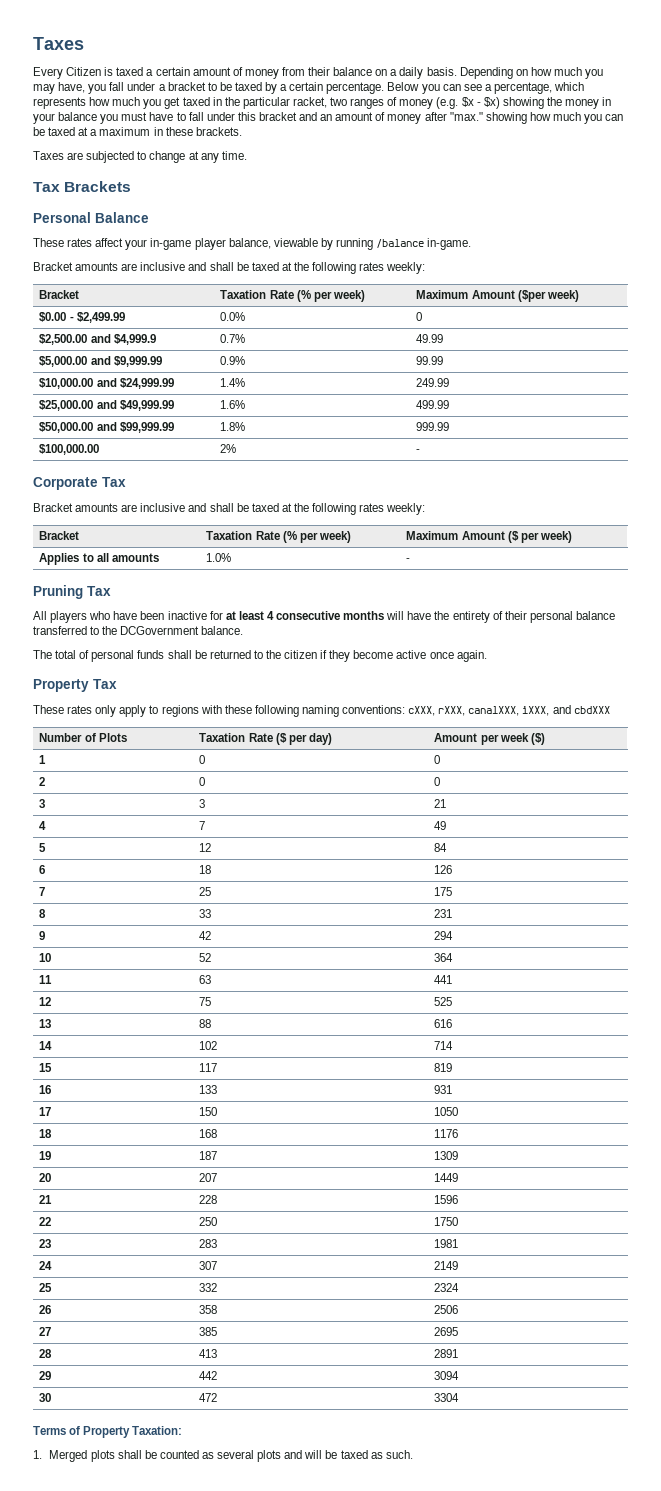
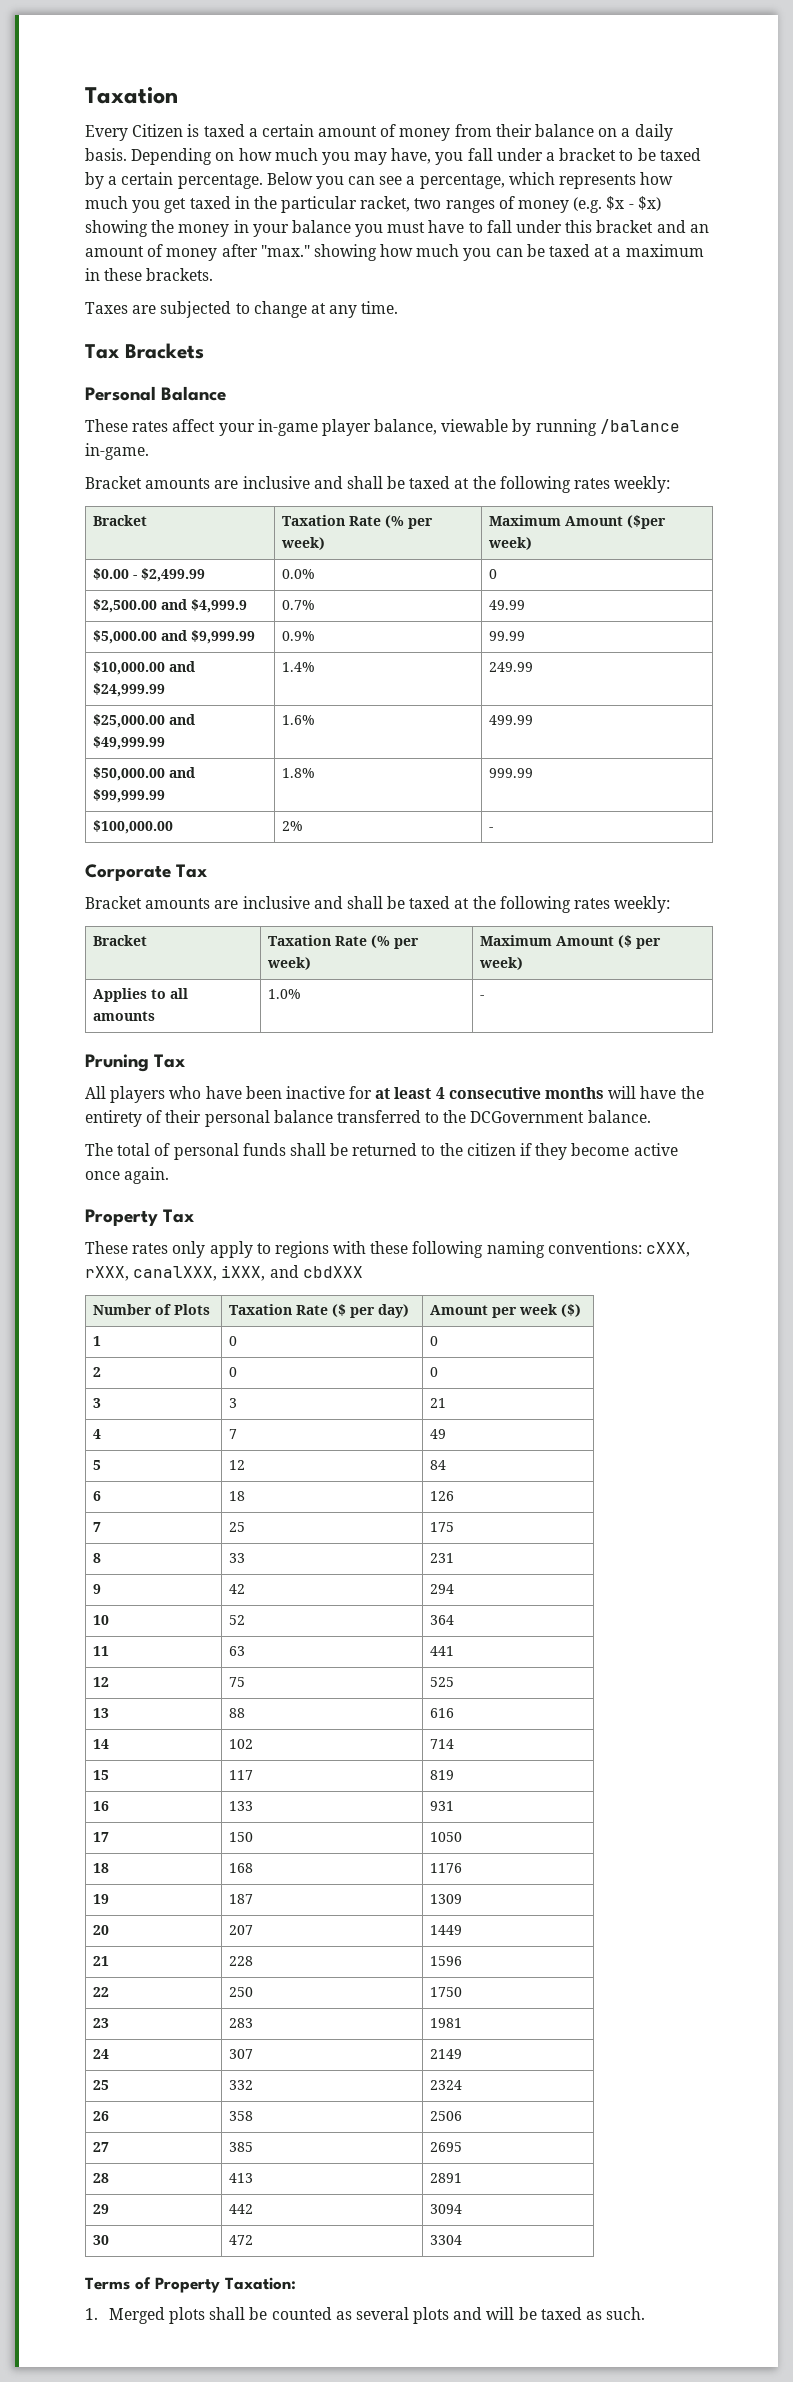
[33,37,84,50] Taxes -> [85,87,178,104] Taxation

